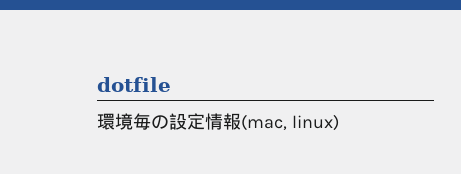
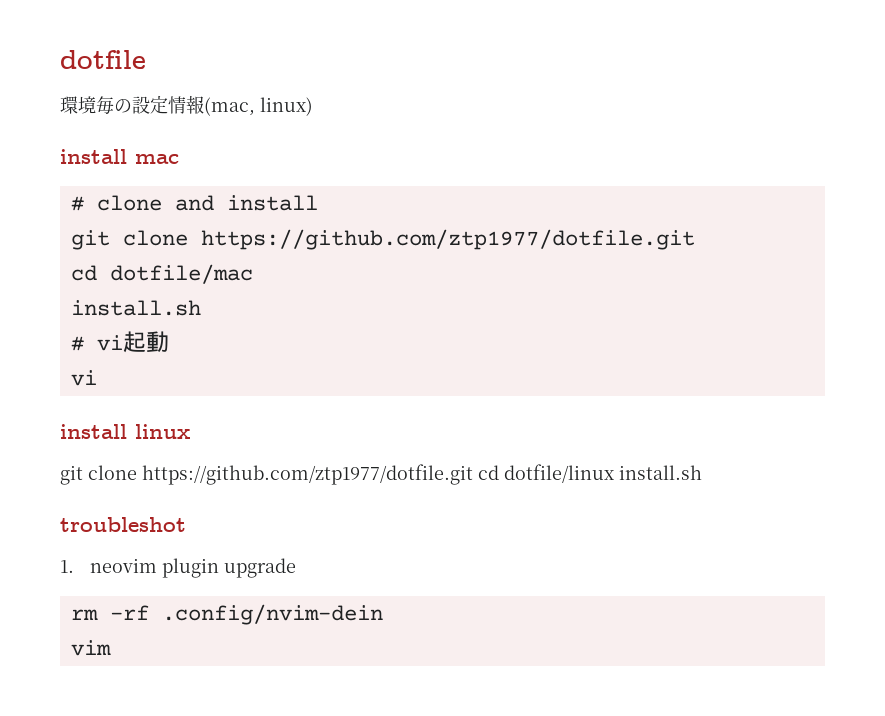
(339, 122) none -> [60,149,179,164] [70,195,318,211] [70,229,695,250] [70,264,253,284] [70,300,201,316] [70,331,169,353] [70,370,97,386] [60,424,190,439] [60,464,702,485] [60,517,186,532] [60,558,297,578] [70,604,383,625] [70,640,111,656] // install mac // # clone and install // git clone https://github.com/ztp1977/dotfile.git // cd dotfile/mac // install.sh // # vi起動 // vi // install linux // git clone https://github.com/ztp1977/dotfile.git cd dotfile/linux install.sh // troubleshot // 1. neovim plugin upgrade // rm -rf .config/nvim-dein // vim

